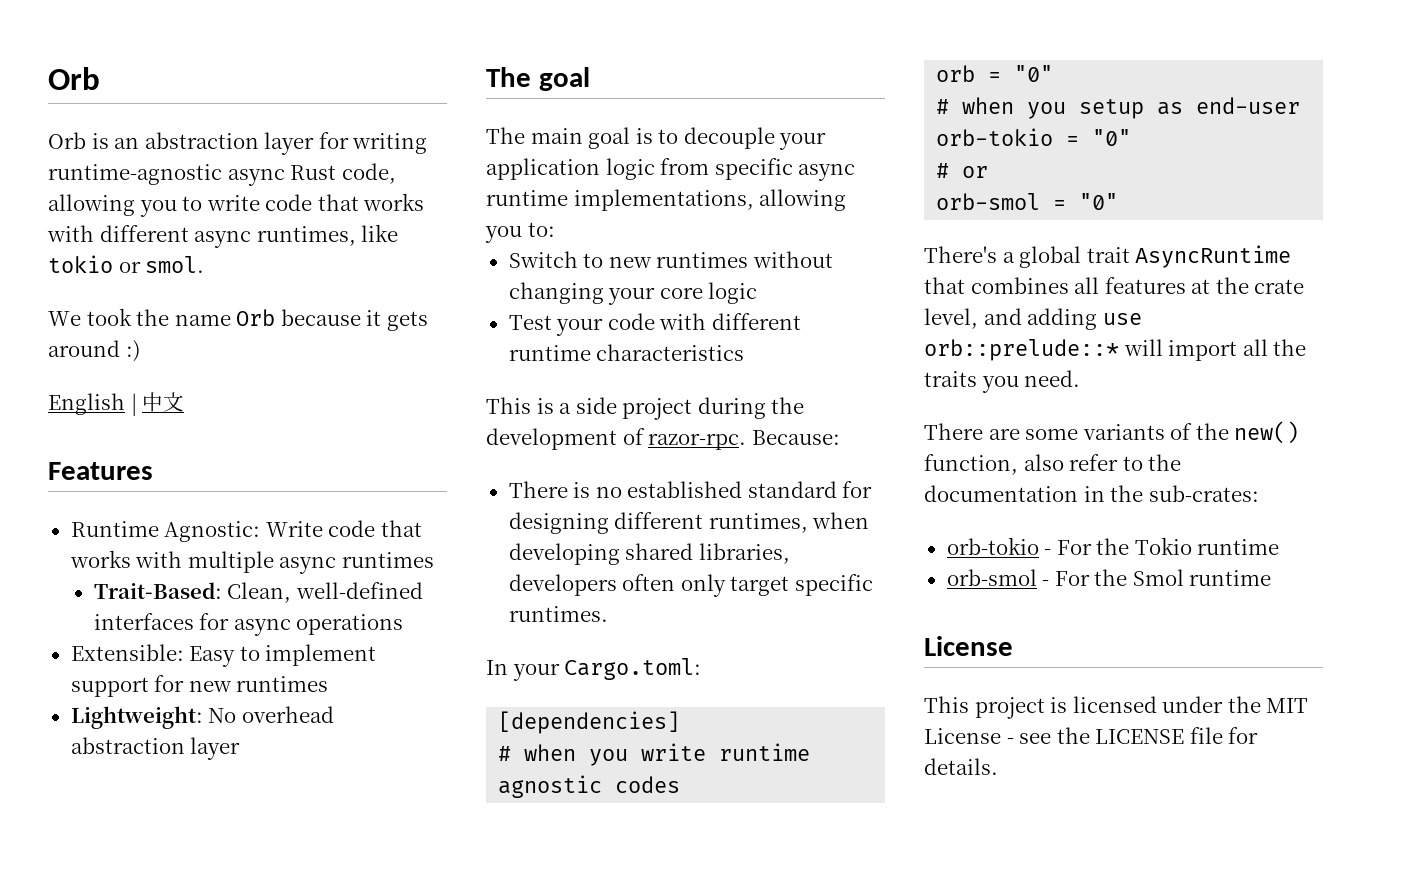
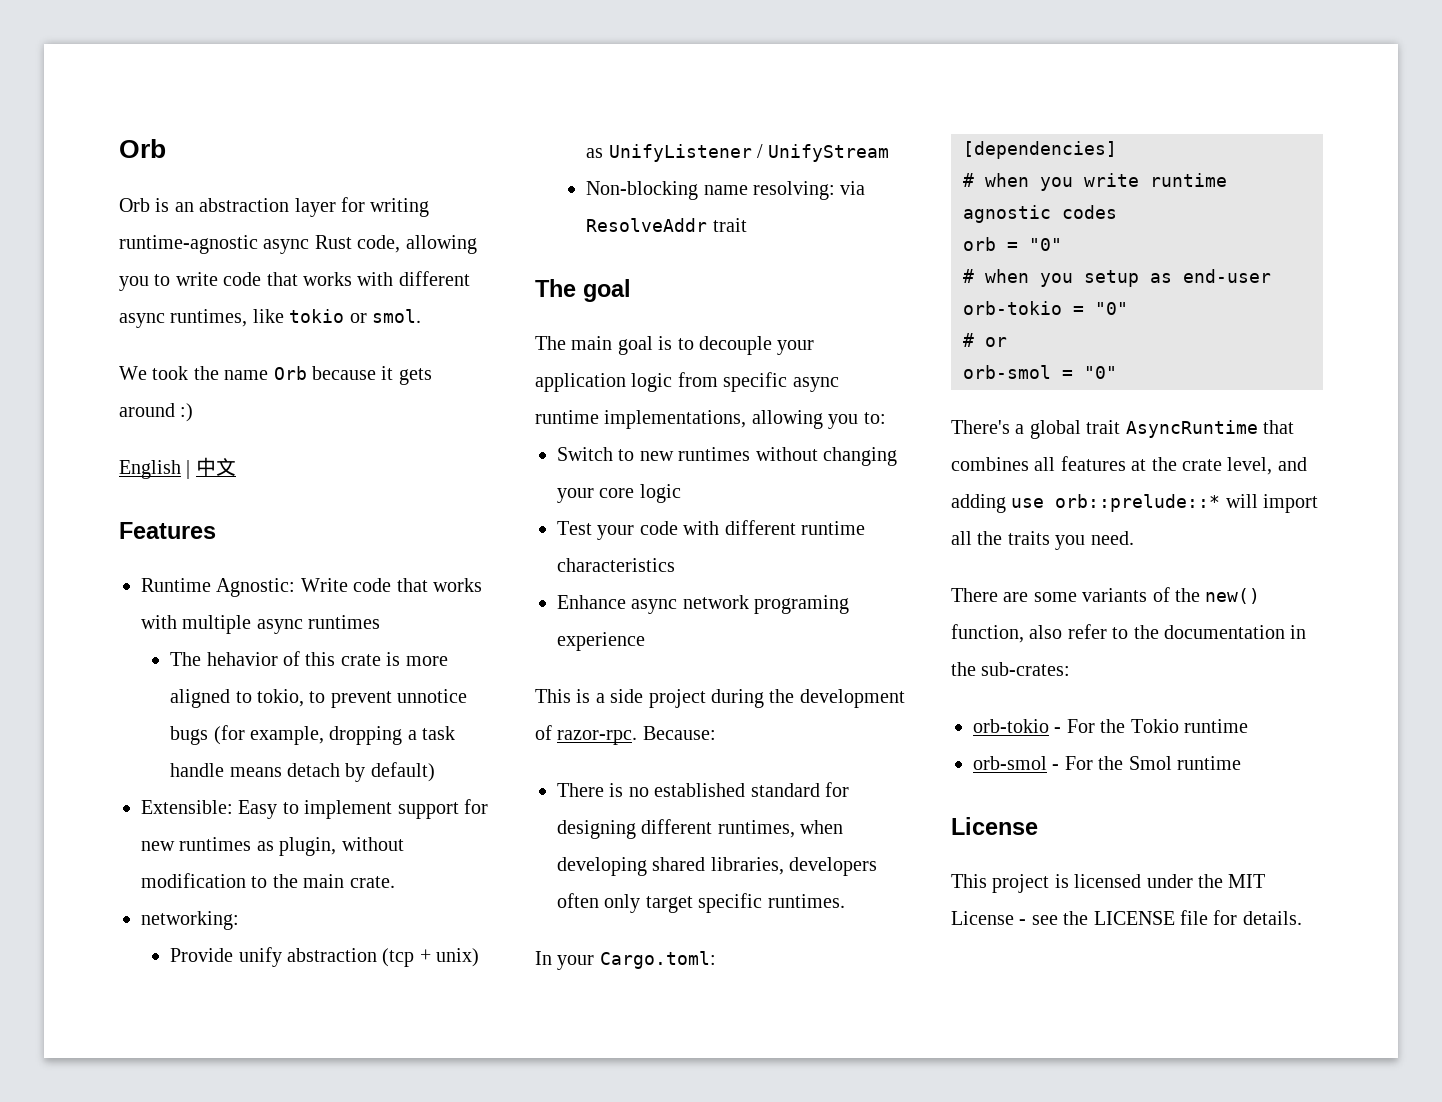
[93,582,423,603] [93,613,404,636] Trait-Based: Clean, well-defined interfaces for async operations -> [170,651,448,666] [170,689,468,708] [170,725,456,745] [170,762,435,782] The hehavior of this crate is more aligned to tokio, to prevent unnotice bugs (for example, dropping a task handle means detach by default)
[70,706,334,729] [70,737,241,760] // Lightweight: No overhead abstraction layer -> [256,837,404,856] [141,873,395,888] [141,911,239,930] [170,947,480,967] [586,144,890,162] [586,181,866,200] [586,218,747,232] as plugin, without modification to the main crate. // networking: // Provide unify abstraction (tcp + unix) as UnifyListener / UnifyStream // Non-blocking name resolving: via ResolveAddr trait
(745, 352) none -> [557,595,850,614] [557,632,645,651] // Enhance async network programing experience

